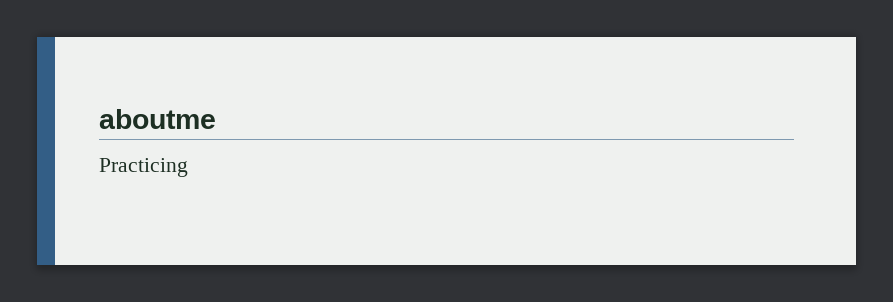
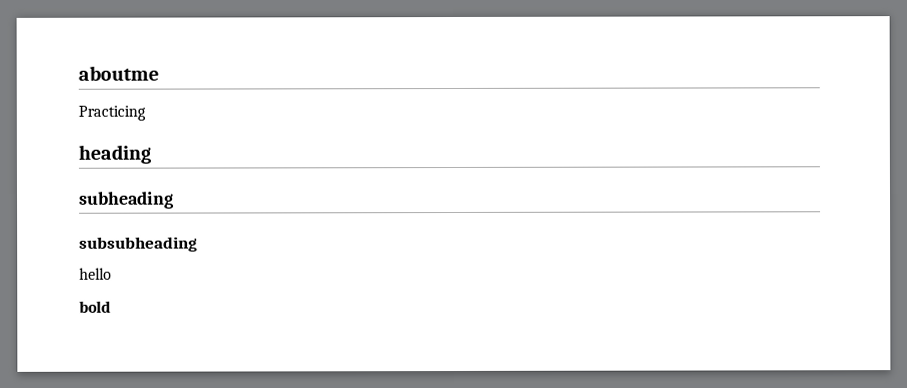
(188, 167) none -> [78,144,151,164] [78,191,174,209] [79,236,198,252] [79,267,112,280] [79,300,111,313] // heading // subheading // subsubheading // hello // bold

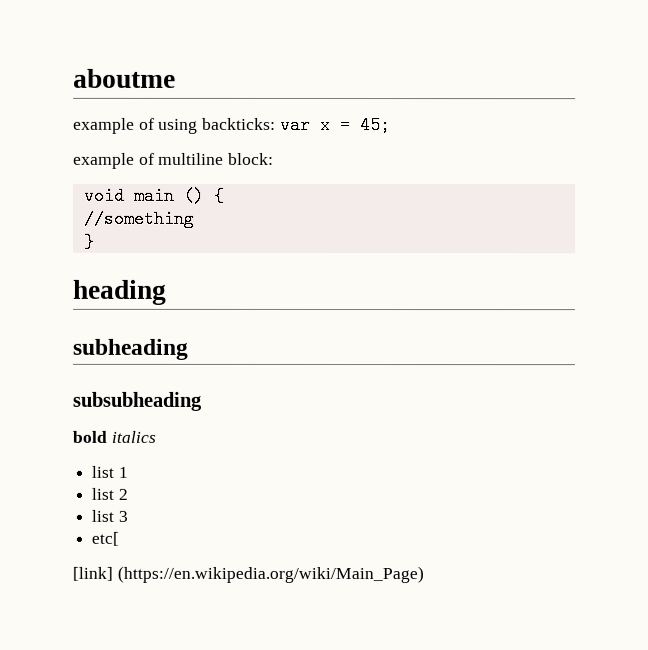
[78,105,146,121] [78,144,151,164] [78,191,174,209] [79,236,198,252] [79,267,112,280] [79,300,111,313] Practicing // heading // subheading // subsubheading // hello // bold -> [73,115,391,135] [73,152,275,169] [83,186,225,205] [83,209,195,228] [83,232,95,251] [73,279,167,305] [72,338,188,360] [72,391,202,411] [72,430,156,443] [91,465,128,478] [91,487,128,500] [91,509,128,522] [91,531,120,546] [72,565,424,584] example of using backticks: var x = 45; // example of multiline block: // void main () { // //something // } // heading // subheading // subsubheading // bold italics // list 1 // list 2 // list 3 // etc[ // [link] (https://en.wikipedia.org/wiki/Main_Page)

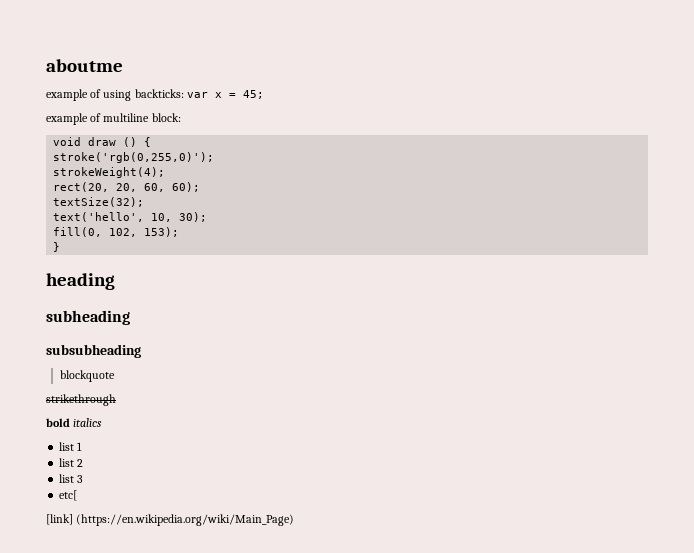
[133,186,175,205] main -> [88,137,117,146] draw
[83,209,195,228] //something -> [53,152,215,163] [53,167,166,178] [53,182,201,192] [53,197,145,207] [53,212,208,222] [53,227,180,237] stroke('rgb(0,255,0)'); // strokeWeight(4); // rect(20, 20, 60, 60); // textSize(32); // text('hello', 10, 30); // fill(0, 102, 153);
(202, 401) none -> [59,370,115,382] [46,394,116,406] // blockquote // strikethrough

